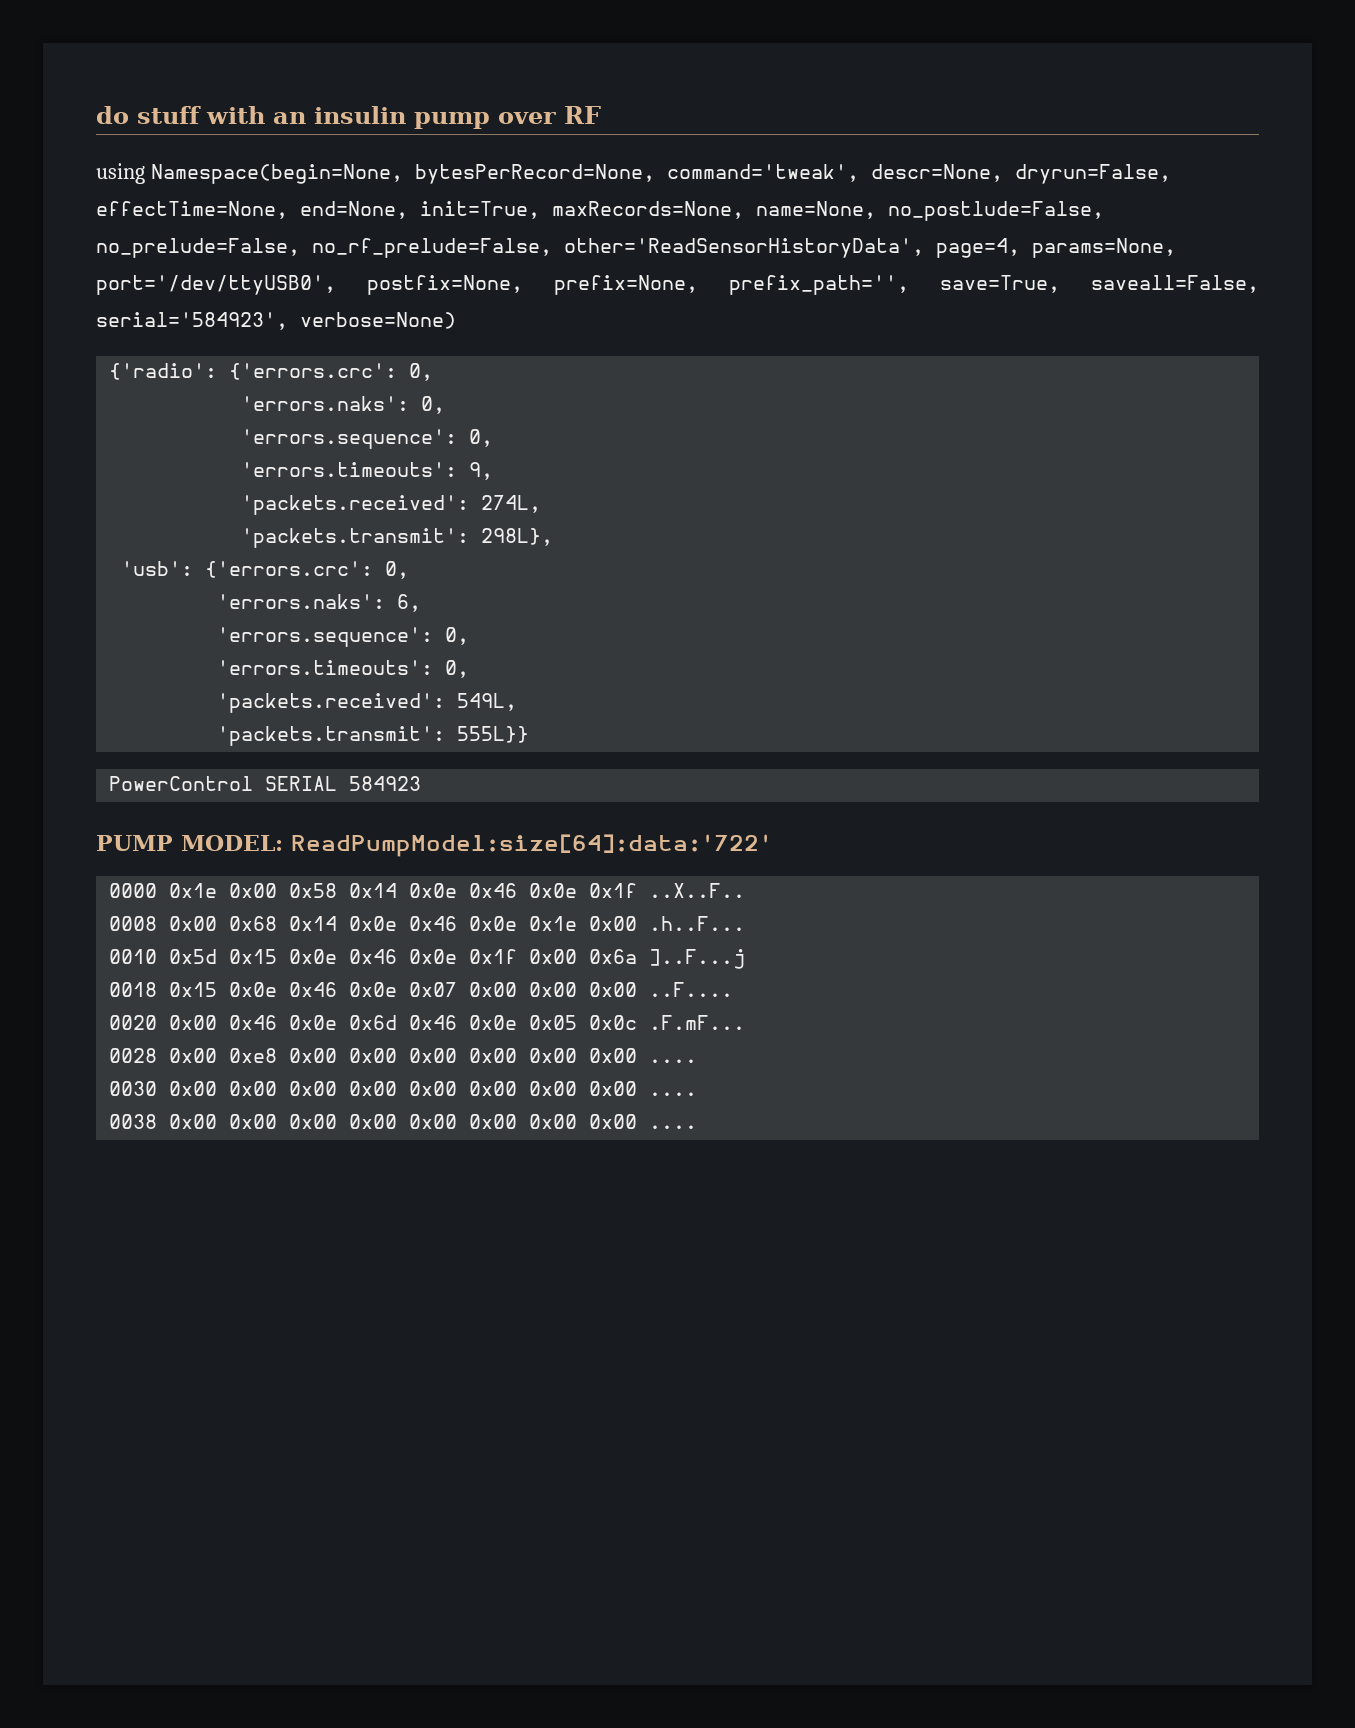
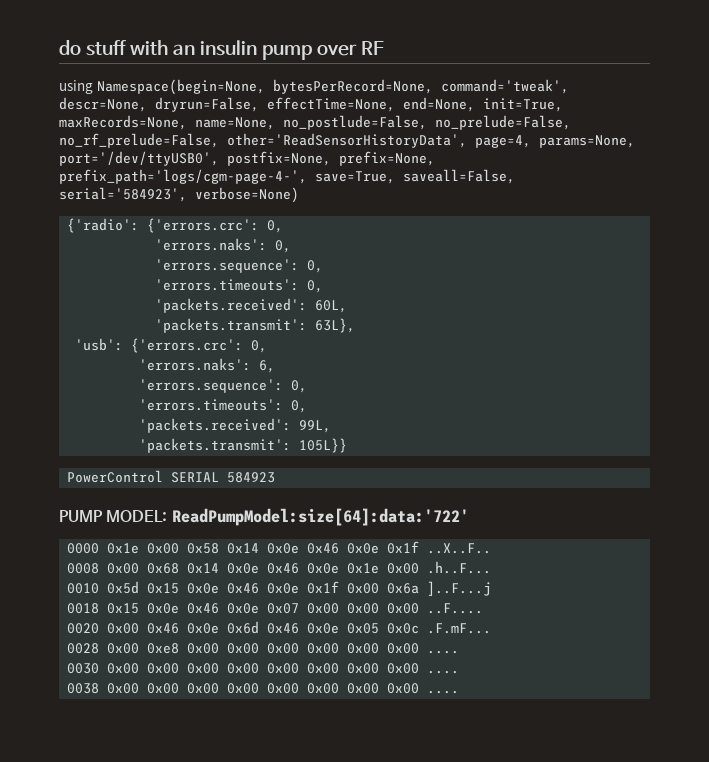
[729,275,909,295] prefix_path='', -> [59,169,307,184] prefix_path='logs/cgm-page-4-',
[469,462,494,480] [241,495,542,515] [241,528,554,548] 9, // 'packets.received': 274L, // 'packets.transmit': 298L}, -> [307,280,324,293] [155,298,348,313] [155,318,356,333] 0, // 'packets.received': 60L, // 'packets.transmit': 63L},
[457,693,518,711] [217,726,530,746] 549L, // 'packets.transmit': 555L}} -> [299,420,332,433] [139,438,348,453] 99L, // 'packets.transmit': 105L}}

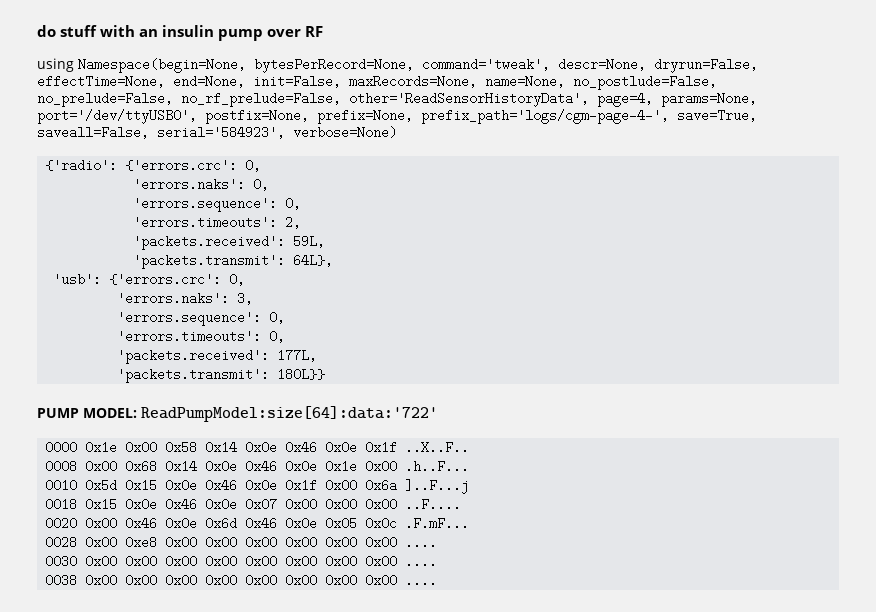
[483,98,563,112] init=True, -> [253,75,341,88] init=False,
[307,280,324,293] [155,298,348,313] [155,318,356,333] 0, // 'packets.received': 60L, // 'packets.transmit': 63L}, -> [285,216,302,229] [133,235,326,250] [133,254,334,269] 2, // 'packets.received': 59L, // 'packets.transmit': 64L},
[259,360,276,373] [139,379,308,393] [139,399,308,413] [139,418,332,433] [139,438,348,453] [67,470,276,483] 6, // 'errors.sequence': 0, // 'errors.timeouts': 0, // 'packets.received': 99L, // 'packets.transmit': 105L}} // PowerControl SERIAL 584923 -> [237,292,254,305] [117,311,286,326] [117,330,286,343] [117,349,318,364] [117,368,326,383] 3, // 'errors.sequence': 0, // 'errors.timeouts': 0, // 'packets.received': 177L, // 'packets.transmit': 180L}}

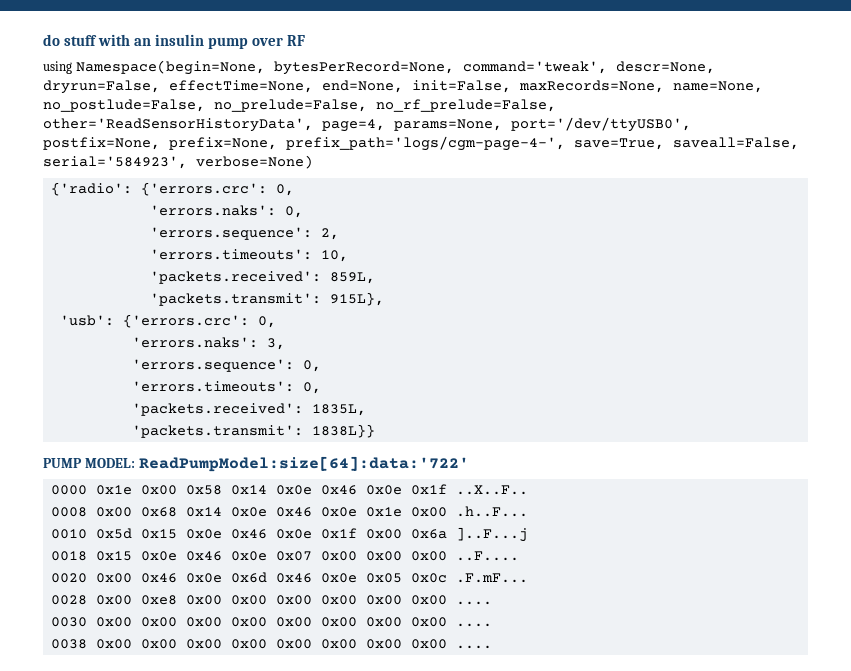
[285,197,302,210] [133,216,302,229] [133,235,326,250] [133,254,334,269] 0, // 'errors.timeouts': 2, // 'packets.received': 59L, // 'packets.transmit': 64L}, -> [320,228,339,240] [149,249,348,262] [149,271,375,284] [149,292,384,306] 2, // 'errors.timeouts': 10, // 'packets.received': 859L, // 'packets.transmit': 915L},
[277,349,318,362] [117,368,326,383] 177L, // 'packets.transmit': 180L}} -> [311,404,366,416] [131,424,375,438] 1835L, // 'packets.transmit': 1838L}}

